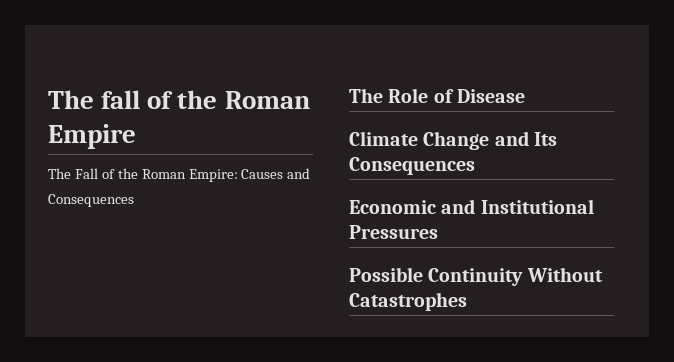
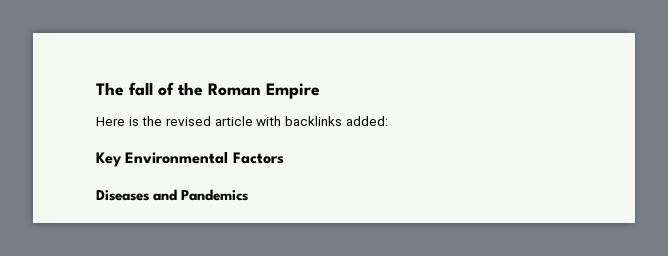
[48,168,311,182] [48,194,134,207] [349,88,525,103] [349,131,557,150] [349,157,475,175] [349,199,594,214] [349,225,438,239] [349,267,603,286] [349,292,467,311] The Fall of the Roman Empire: Causes and Consequences // The Role of Disease // Climate Change and Its Consequences // Economic and Institutional Pressures // Possible Continuity Without Catastrophes -> [96,116,388,126] [96,152,284,167] [96,189,249,201] Here is the revised article with backlinks added: // Key Environmental Factors // Diseases and Pandemics

